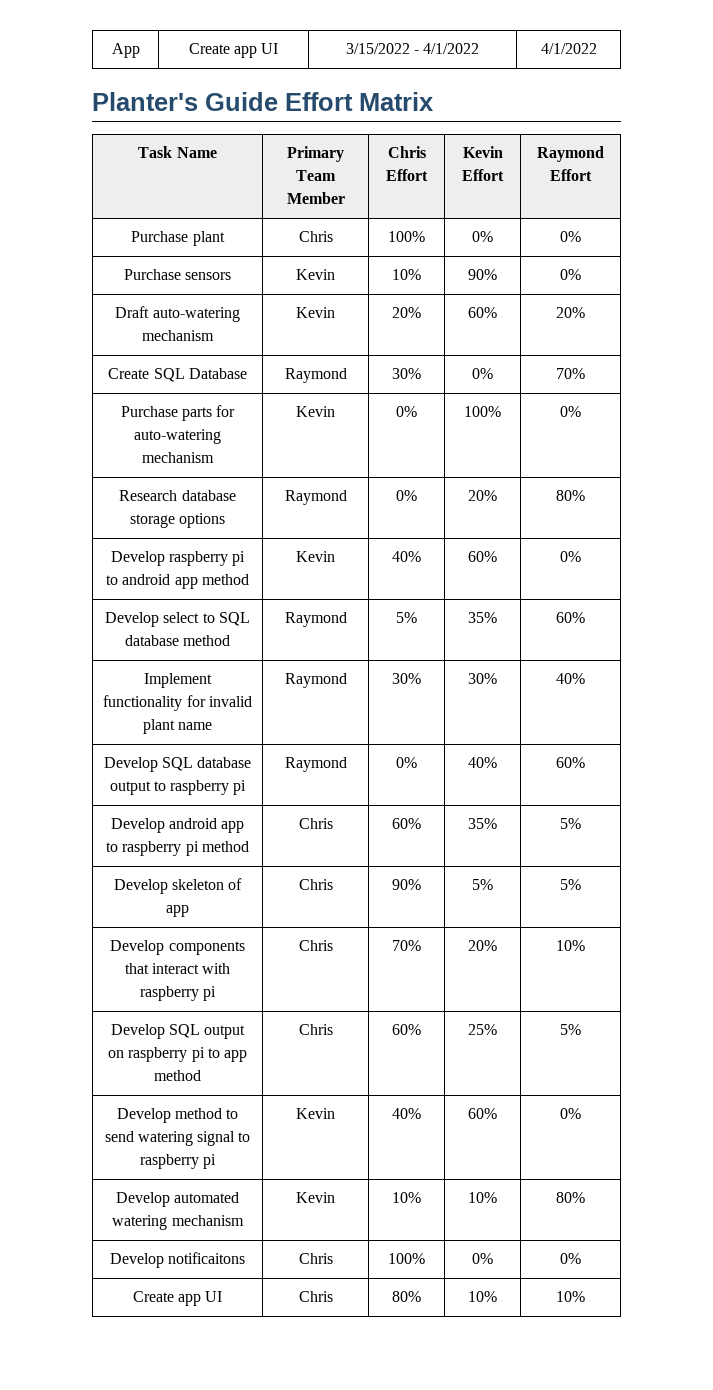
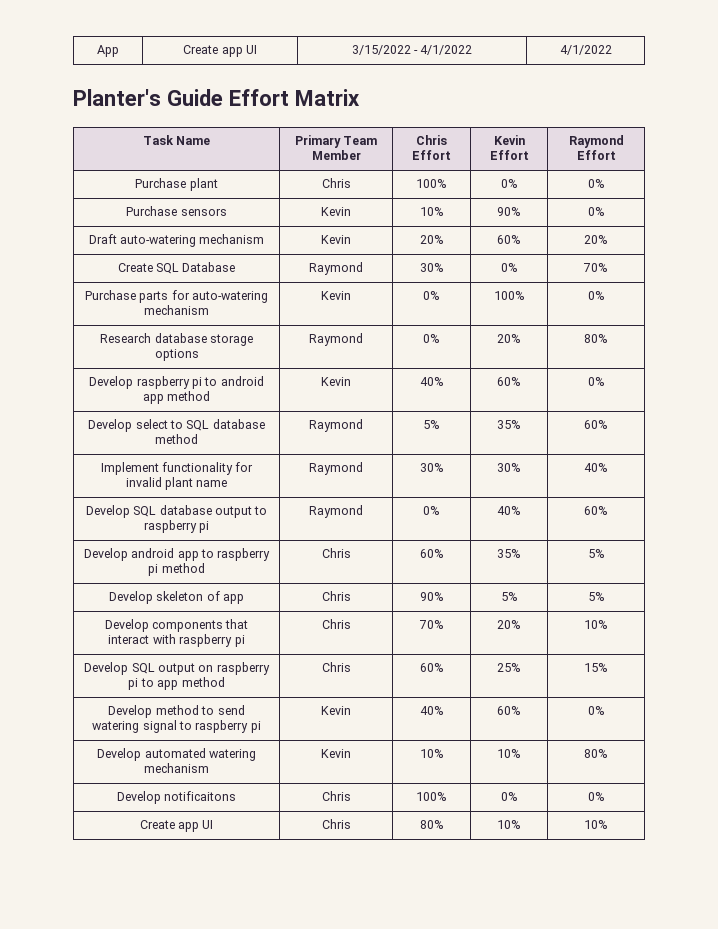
[560,1024,581,1035] 5% -> [584,663,608,672] 15%

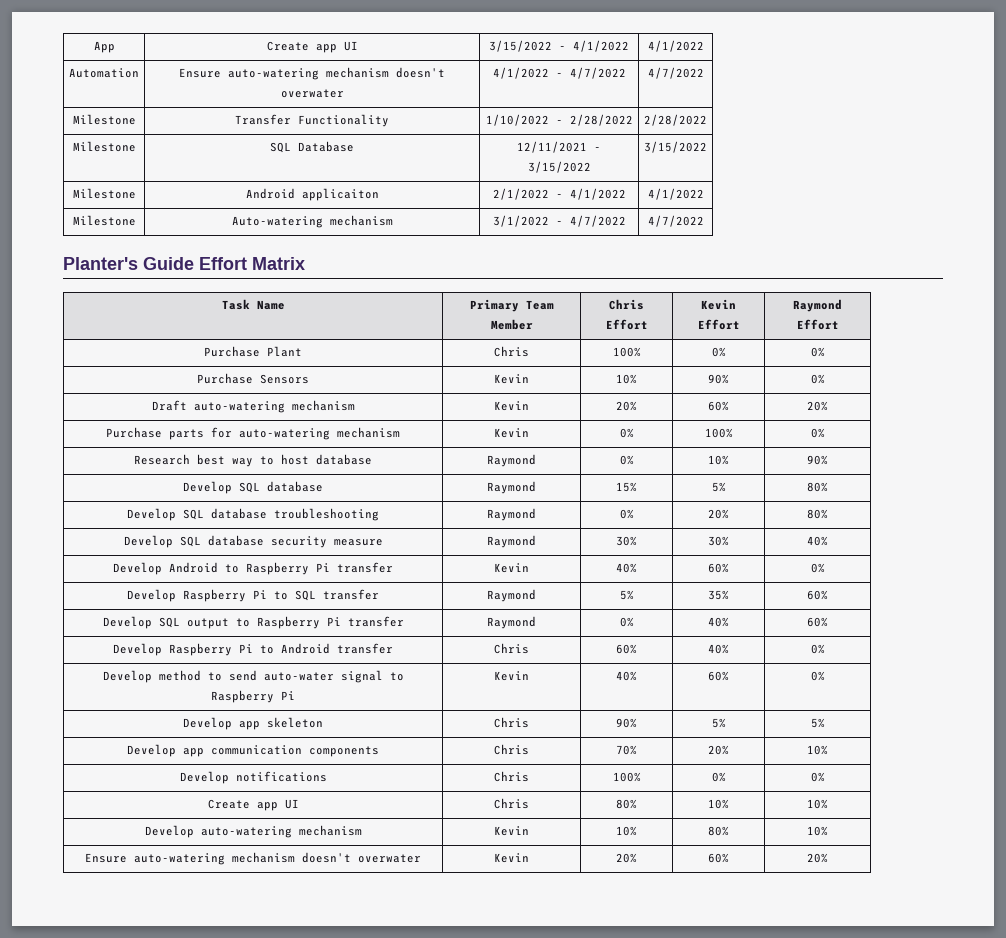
(612, 50) none -> [69,68,139,78] [179,67,445,80] [280,89,344,98] [492,67,626,79] [647,67,704,79] [72,114,136,125] [235,114,389,127] [485,114,633,126] [644,114,707,126] [72,141,136,152] [270,141,354,153] [517,141,601,153] [527,161,591,173] [644,141,707,153] [72,188,136,199] [245,188,379,201] [492,188,626,200] [647,188,704,200] [72,215,136,226] [231,215,393,228] [492,215,626,227] [647,215,704,227] // Automation | Ensure auto-watering mechanism doesn't overwater | 4/1/2022 - 4/7/2022 | 4/7/2022 // Milestone | Transfer Functionality | 1/10/2022 - 2/28/2022 | 2/28/2022 // Milestone | SQL Database | 12/11/2021 - 3/15/2022 | 3/15/2022 // Milestone | Android applicaiton | 2/1/2022 - 4/1/2022 | 4/1/2022 // Milestone | Auto-watering mechanism | 3/1/2022 - 4/7/2022 | 4/7/2022
[189,178,218,191] plant -> [267,346,302,357] Plant
[180,208,227,216] sensors -> [260,374,309,384] Sensors
[117,262,236,274] [309,262,363,275] [419,263,444,272] [500,263,518,272] [583,263,608,272] // Create SQL Database | Raymond | 30% | 0% | 70% -> (828, 406) none
[154,333,253,346] [154,349,199,361] database storage options -> [197,454,372,467] [487,454,536,467] [619,455,634,465] [708,455,729,465] [807,455,828,465] [183,481,323,494] [487,481,536,494] [616,482,637,492] [711,482,726,492] [807,482,828,492] [126,508,379,521] best way to host database | Raymond | 0% | 10% | 90% // Develop SQL database | Raymond | 15% | 5% | 80% // Develop SQL database troubleshooting
[136,376,264,389] [142,391,211,404] [321,377,351,386] [419,377,444,386] [497,377,521,386] [587,377,605,386] [88,419,265,432] [155,434,198,444] raspberry pi to android app method | Kevin | 40% | 60% | 0% // Develop select to SQL database method -> [179,535,383,548] [487,535,536,548] [616,536,637,546] [708,536,729,546] [807,536,828,546] [112,562,393,575] [494,563,529,573] [616,563,637,573] [708,563,729,573] [810,563,825,573] [126,589,379,602] SQL database security measure | Raymond | 30% | 30% | 40% // Develop Android to Raspberry Pi transfer | Kevin | 40% | 60% | 0% // Develop Raspberry Pi to SQL transfer
[100,462,254,475] [125,477,228,490] [309,462,363,475] [419,463,444,472] [497,463,521,472] [584,463,608,472] [85,505,212,518] // Implement functionality for invalid plant name | Raymond | 30% | 30% | 40% // Develop SQL database -> [102,616,180,629] // Develop SQL
[143,520,210,533] raspberry pi -> [256,616,404,629] Raspberry Pi transfer
[131,548,271,561] [148,563,205,576] [321,548,351,558] [419,549,444,558] [497,549,521,558] [587,549,605,558] [108,591,153,604] android app to raspberry pi method | Chris | 60% | 35% | 5% // Develop -> [169,643,393,656] [494,643,529,654] [616,644,637,654] [708,644,729,654] [810,644,825,654] [102,670,404,683] [211,690,295,703] [494,671,529,681] [616,671,637,681] [708,671,729,681] [810,671,825,681] [183,717,260,730] Raspberry Pi to Android transfer | Chris | 60% | 40% | 0% // Develop method to send auto-water signal to Raspberry Pi | Kevin | 40% | 60% | 0% // Develop app
[206,591,245,604] of app -> (323, 722) none
(149, 625) none -> [183,745,302,757] app communication
[225,619,249,629] [108,634,245,647] that interact with raspberry pi -> (379, 751) none
[131,662,270,675] [128,677,225,690] [321,662,351,672] [419,663,444,672] [497,663,521,672] [584,663,608,672] [108,705,245,718] [92,720,261,733] [321,706,351,715] [419,706,444,715] [497,706,521,715] [587,706,605,715] [97,748,256,761] [144,763,209,773] [321,749,351,758] [419,749,444,758] [497,749,521,758] [584,749,608,758] [116,791,237,804] SQL output on raspberry pi to app method | Chris | 60% | 25% | 15% // Develop method to send watering signal to raspberry pi | Kevin | 40% | 60% | 0% // Develop automated watering mechanism | Kevin | 10% | 10% | 80% // Develop notificaitons -> [235,771,327,782] notifications
(608, 824) none -> [144,825,362,838] [494,826,529,836] [616,826,637,836] [708,826,729,836] [807,826,828,836] [84,852,421,865] [494,853,529,863] [616,853,637,863] [708,853,729,863] [807,853,828,863] // Develop auto-watering mechanism | Kevin | 10% | 80% | 10% // Ensure auto-watering mechanism doesn't overwater | Kevin | 20% | 60% | 20%

